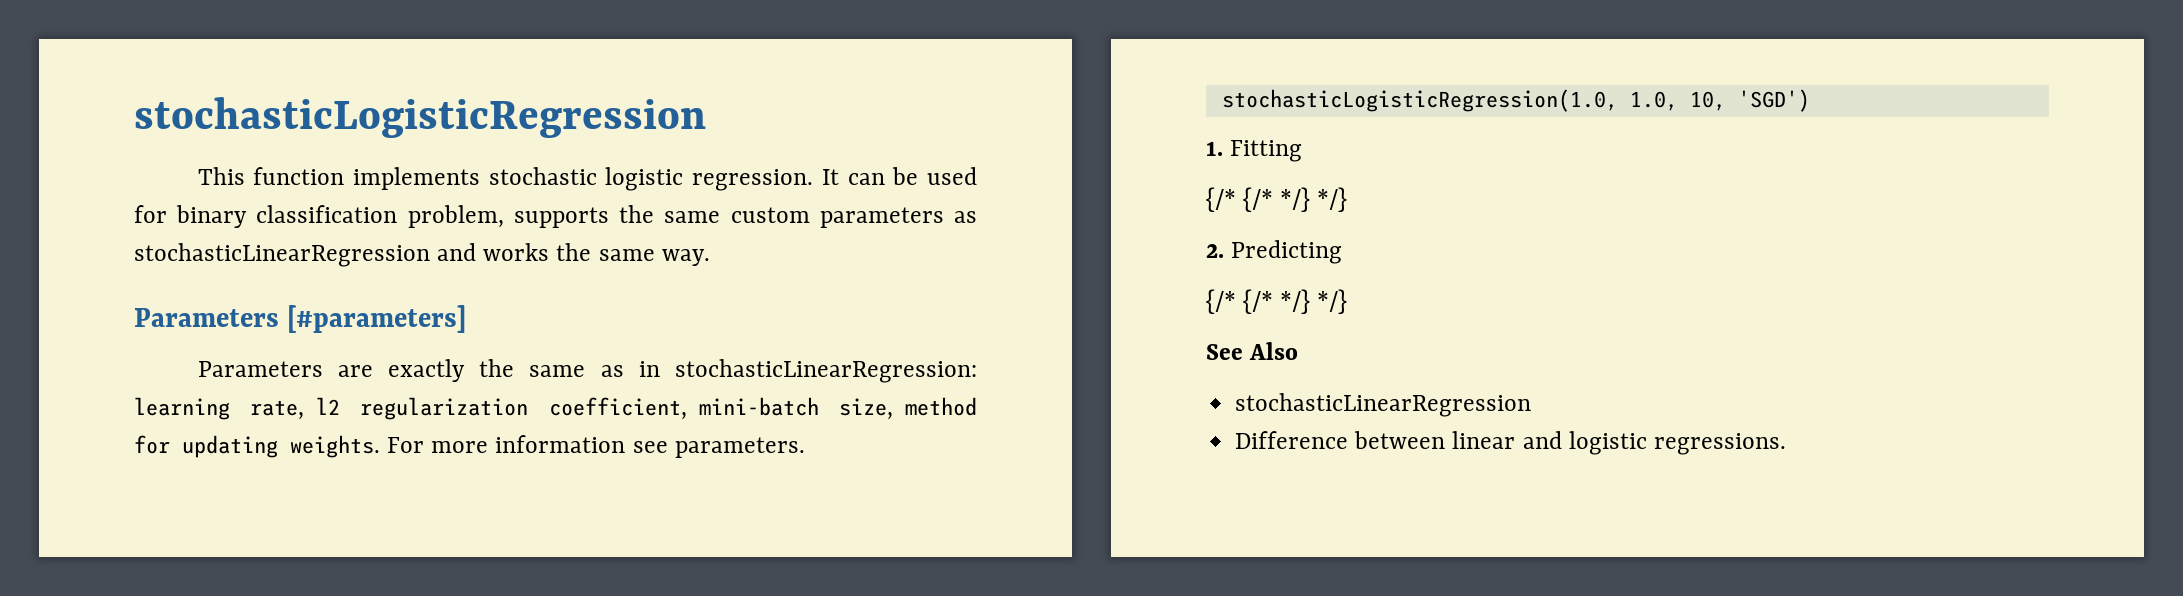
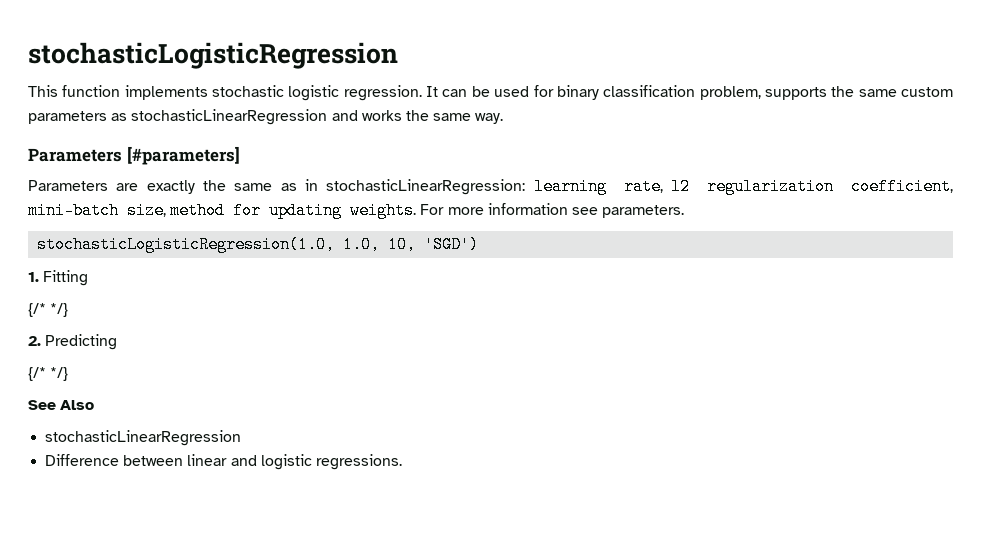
[1243,187,1311,212] {/* */} -> (46, 310) none
[1243,289,1311,314] {/* */} -> (46, 374) none

